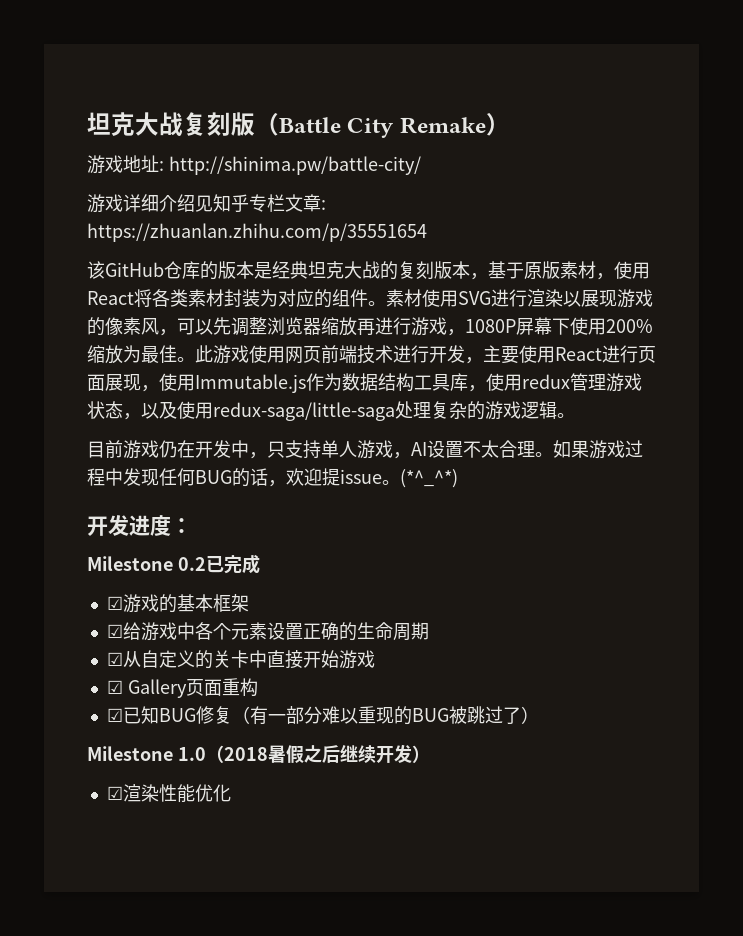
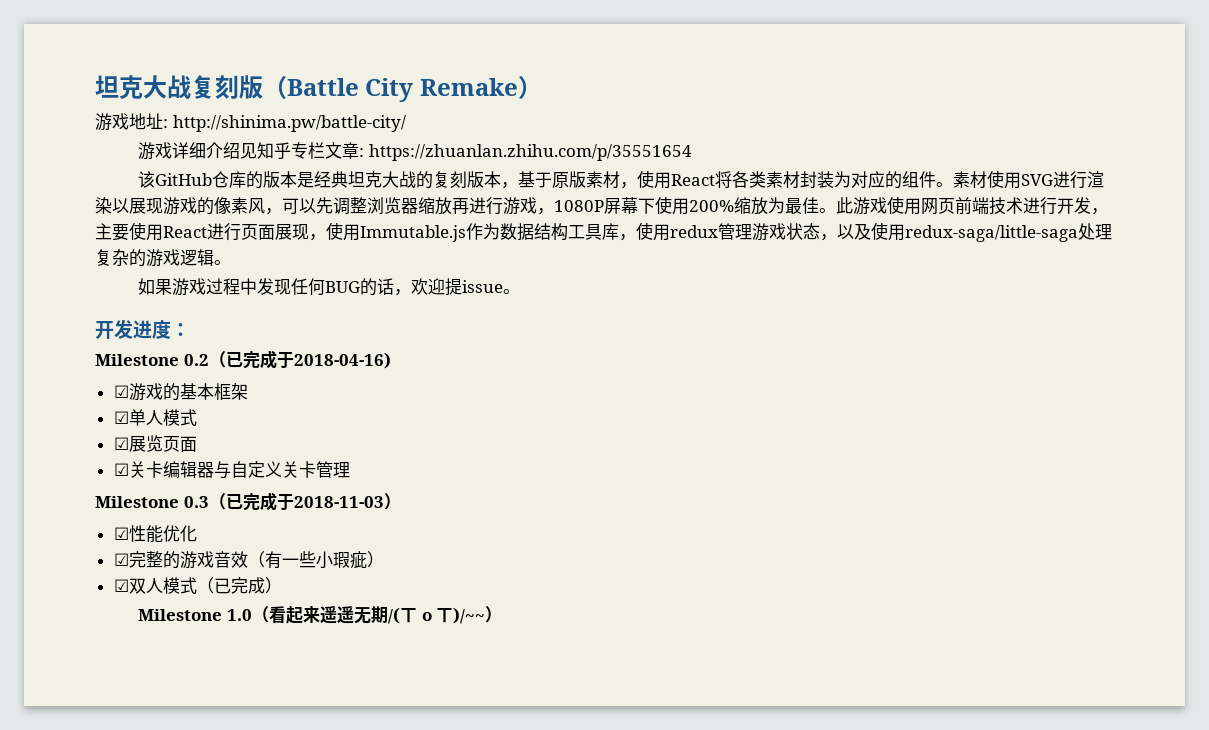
[87,440,553,459] 目前游戏仍在开发中，只支持单人游戏，AI设置不太合理。 -> (231, 262) none
[400,469,458,488] (*^_^*) -> (521, 291) none
[205,554,260,574] 已完成 -> [208,350,391,369] （已完成于2018-04-16)
[122,622,429,641] [106,650,375,669] [106,678,258,698] [106,706,539,725] [87,744,430,763] [106,784,231,803] 给游戏中各个元素设置正确的生命周期 // ☑从自定义的关卡中直接开始游戏 // ☑ Gallery页面重构 // ☑已知BUG修复（有一部分难以重现的BUG被跳过了） // Milestone 1.0（2018暑假之后继续开发） // ☑渲染性能优化 -> [128,409,197,426] [113,435,197,452] [113,461,350,479] [95,492,401,511] [113,525,197,543] [113,551,384,569] [113,577,282,594] [138,606,503,624] 单人模式 // ☑展览页面 // ☑关卡编辑器与自定义关卡管理 // Milestone 0.3（已完成于2018-11-03） // ☑性能优化 // ☑完整的游戏音效（有一些小瑕疵） // ☑双人模式（已完成） // Milestone 1.0（看起来遥遥无期/(ㄒ o ㄒ)/~~）

